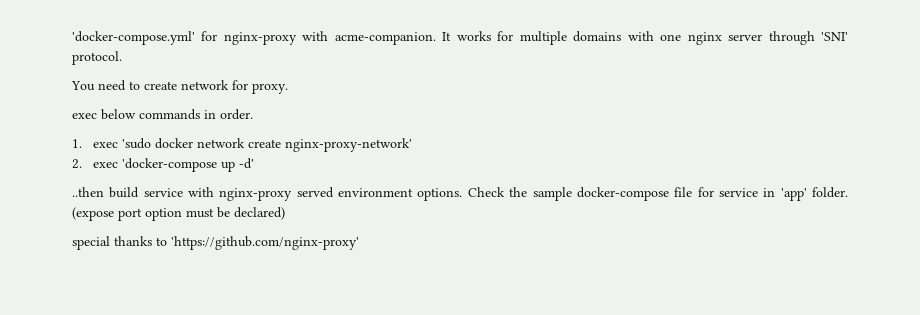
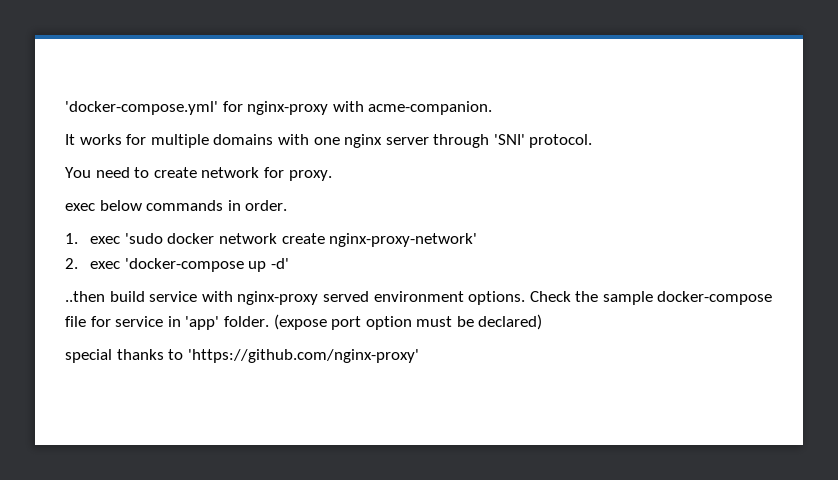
(436, 38) none -> (493, 108) //

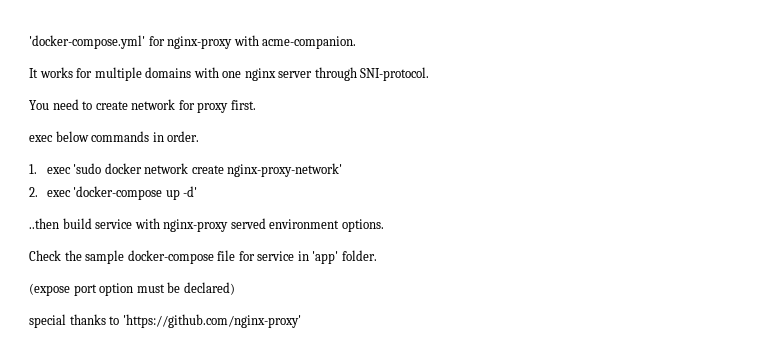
[493,134,593,148] 'SNI' protocol. -> [360,67,430,81] SNI-protocol.
[288,170,332,181] proxy. -> [197,100,256,113] proxy first.
(526, 298) none -> (384, 225) //
(269, 321) none -> (377, 255) //

